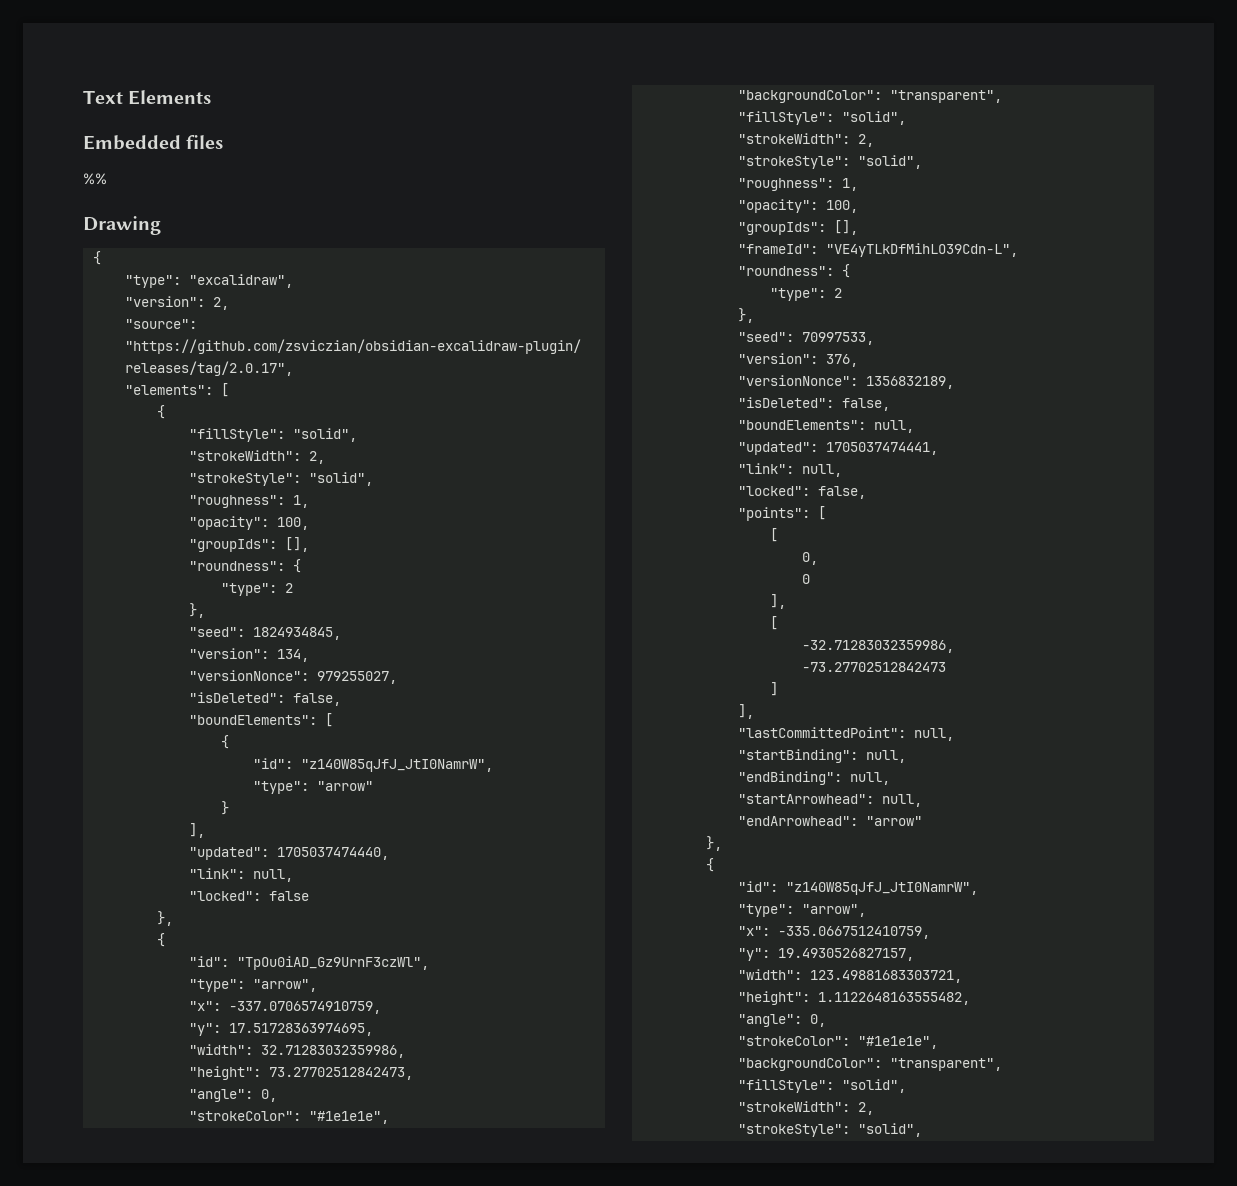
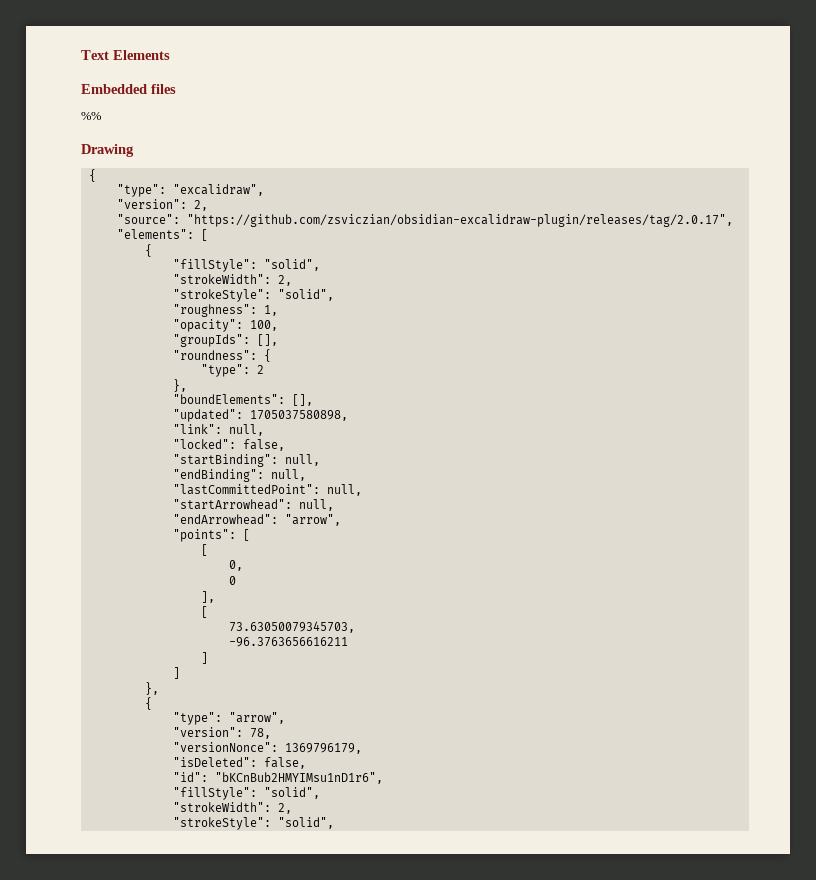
[188,627,341,640] [188,648,309,662] [188,670,397,684] [188,692,341,706] [188,713,333,727] [220,735,229,749] [252,758,493,772] [252,781,373,794] [220,801,229,815] [188,823,205,838] [188,847,389,860] [188,868,293,882] [188,891,309,901] [156,911,173,926] [156,933,165,947] [188,956,429,970] [188,979,317,992] [188,1001,381,1014] [188,1023,373,1036] [188,1044,405,1058] [188,1066,413,1080] [188,1089,277,1102] [188,1111,389,1124] [737,90,1002,103] [737,111,906,125] [737,133,874,147] [737,155,922,169] [737,178,858,191] [737,199,858,213] [737,220,858,235] [737,243,1018,257] [737,264,850,278] [769,288,842,301] [737,308,754,323] [737,332,874,345] [737,353,858,367] [737,375,954,389] [737,397,890,411] [737,420,914,433] [737,442,938,455] [737,463,842,477] [737,486,866,499] "seed": 1824934845, // "version": 134, // "versionNonce": 979255027, // "isDeleted": false, // "boundElements": [ // { // "id": "z140W85qJfJ_JtI0NamrW", // "type": "arrow" // } // ], // "updated": 1705037474440, // "link": null, // "locked": false // }, // { // "id": "TpOu0iAD_Gz9UrnF3czWl", // "type": "arrow", // "x": -337.0706574910759, // "y": 17.51728363974695, // "width": 32.71283032359986, // "height": 73.27702512842473, // "angle": 0, // "strokeColor": "#1e1e1e", // "backgroundColor": "transparent", // "fillStyle": "solid", // "strokeWidth": 2, // "strokeStyle": "solid", // "roughness": 1, // "opacity": 100, // "groupIds": [], // "frameId": "VE4yTLkDfMihLO39Cdn-L", // "roundness": { // "type": 2 // }, // "seed": 70997533, // "version": 376, // "versionNonce": 1356832189, // "isDeleted": false, // "boundElements": null, // "updated": 1705037474441, // "link": null, // "locked": false, -> [172,394,313,406] [172,409,348,422] [172,424,264,436] [172,439,285,451] [172,454,320,467] [172,469,306,482] [172,484,362,496] [172,499,334,511] [172,514,341,526] "boundElements": [], // "updated": 1705037580898, // "link": null, // "locked": false, // "startBinding": null, // "endBinding": null, // "lastCommittedPoint": null, // "startArrowhead": null, // "endArrowhead": "arrow",
[801,640,954,653] [801,662,946,672] [769,682,778,696] [737,704,754,719] [737,727,954,741] [737,749,906,763] [737,771,890,785] [737,794,922,807] [737,816,922,826] [705,836,722,851] [705,858,714,872] [737,881,978,895] [737,904,866,917] [737,926,930,939] [737,948,914,961] [737,969,962,983] [737,991,970,1005] [737,1014,826,1027] [737,1036,938,1049] [737,1058,1002,1071] -32.71283032359986, // -73.27702512842473 // ] // ], // "lastCommittedPoint": null, // "startBinding": null, // "endBinding": null, // "startArrowhead": null, // "endArrowhead": "arrow" // }, // { // "id": "z140W85qJfJ_JtI0NamrW", // "type": "arrow", // "x": -335.0667512410759, // "y": 19.4930526827157, // "width": 123.49881683303721, // "height": 1.1122648163555482, // "angle": 0, // "strokeColor": "#1e1e1e", // "backgroundColor": "transparent", -> [228,621,355,633] [228,637,348,647] [200,652,208,664] [172,667,180,679] [144,682,159,695] [144,697,152,710] [172,712,285,725] [172,727,271,739] [172,742,362,754] [172,757,306,769] [172,772,383,784] 73.63050079345703, // -96.3763656616211 // ] // ] // }, // { // "type": "arrow", // "version": 78, // "versionNonce": 1369796179, // "isDeleted": false, // "id": "bKCnBub2HMYIMsu1nD1r6",

